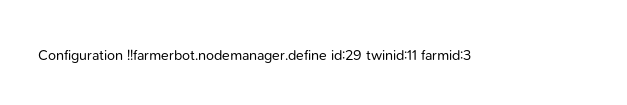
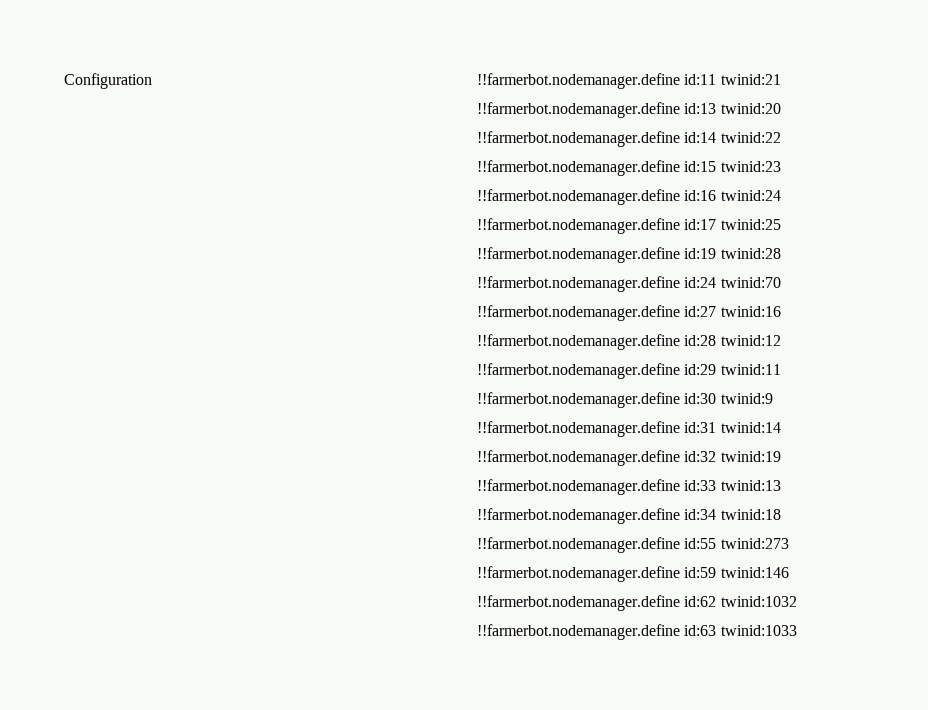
[127,49,471,63] !!farmerbot.nodemanager.define id:29 twinid:11 farmid:3 -> [477,73,781,89] [477,102,781,118] [477,131,781,147] [477,160,781,176] [477,189,781,205] [477,218,781,234] [477,247,781,263] [477,276,781,292] [477,305,781,321] [477,334,781,350] [477,363,781,379] [477,392,773,408] [477,421,781,437] [477,450,781,466] [477,479,781,495] [477,508,781,524] [477,537,789,553] [477,566,789,582] [477,595,797,611] [477,624,797,640] // !!farmerbot.nodemanager.define id:11 twinid:21 // !!farmerbot.nodemanager.define id:13 twinid:20 // !!farmerbot.nodemanager.define id:14 twinid:22 // !!farmerbot.nodemanager.define id:15 twinid:23 // !!farmerbot.nodemanager.define id:16 twinid:24 // !!farmerbot.nodemanager.define id:17 twinid:25 // !!farmerbot.nodemanager.define id:19 twinid:28 // !!farmerbot.nodemanager.define id:24 twinid:70 // !!farmerbot.nodemanager.define id:27 twinid:16 // !!farmerbot.nodemanager.define id:28 twinid:12 // !!farmerbot.nodemanager.define id:29 twinid:11 // !!farmerbot.nodemanager.define id:30 twinid:9 // !!farmerbot.nodemanager.define id:31 twinid:14 // !!farmerbot.nodemanager.define id:32 twinid:19 // !!farmerbot.nodemanager.define id:33 twinid:13 // !!farmerbot.nodemanager.define id:34 twinid:18 // !!farmerbot.nodemanager.define id:55 twinid:273 // !!farmerbot.nodemanager.define id:59 twinid:146 // !!farmerbot.nodemanager.define id:62 twinid:1032 // !!farmerbot.nodemanager.define id:63 twinid:1033

